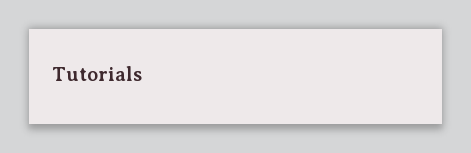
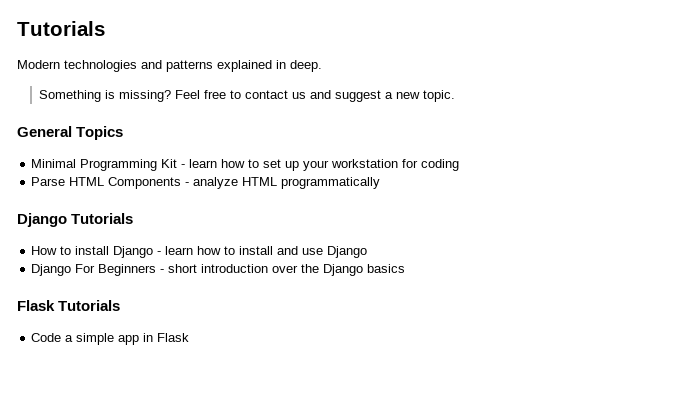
[52,66,142,81] Tutorials -> [17,21,105,36] [17,60,322,72] [39,90,456,102] [17,126,124,140] [31,159,460,171] [31,177,381,189] [17,213,134,227] [31,246,368,258] [31,264,406,276] [17,300,121,311] [31,333,190,345] Tutorials // Modern technologies and patterns explained in deep. // Something is missing? Feel free to contact us and suggest a new topic. // General Topics // Minimal Programming Kit - learn how to set up your workstation for coding // Parse HTML Components - analyze HTML programmatically // Django Tutorials // How to install Django - learn how to install and use Django // Django For Beginners - short introduction over the Django basics // Flask Tutorials // Code a simple app in Flask

